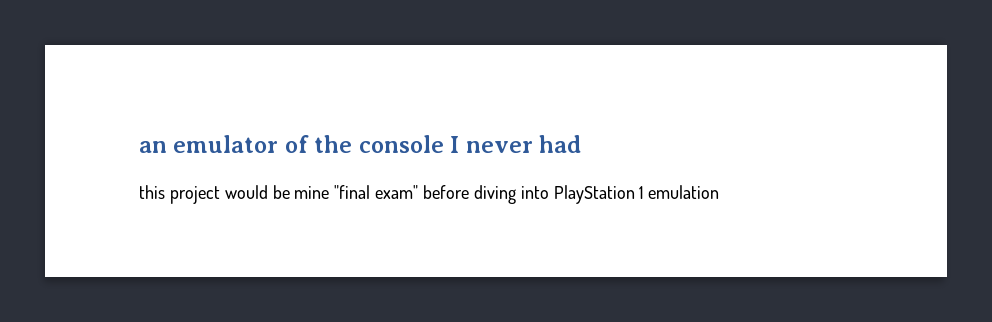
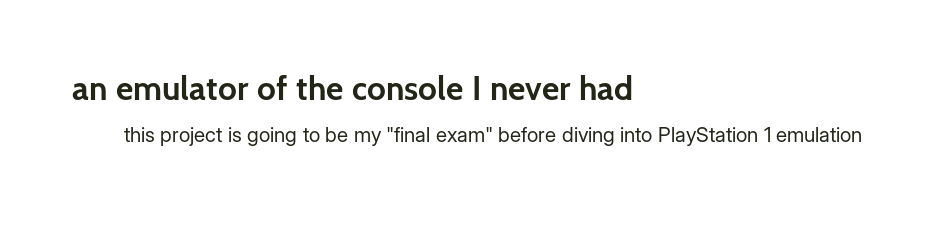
[224,185,330,199] would be mine -> [227,127,382,146] is going to be my

